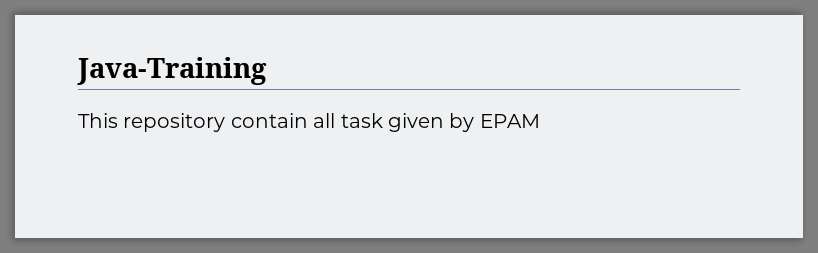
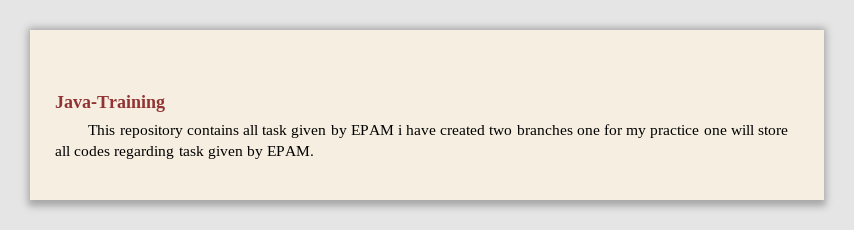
[230,113,308,128] contain -> [186,125,239,135] contains
(540, 121) none -> [397,124,788,138] [55,146,315,159] i have created two branches one for my practice one will store all codes regarding task given by EPAM.

